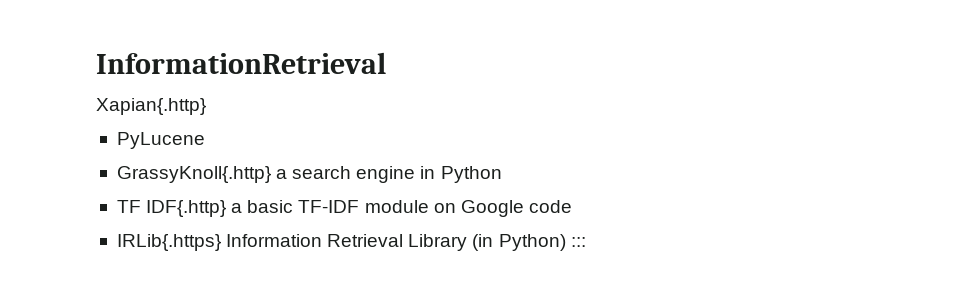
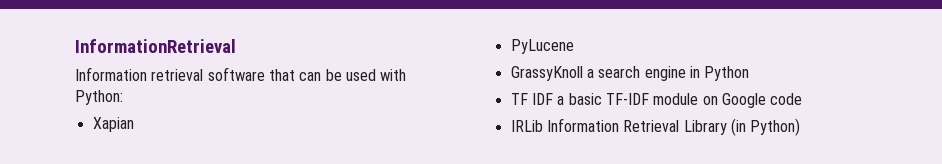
[96,98,206,115] Xapian{.http} -> [75,67,407,81] [75,90,123,105] [92,117,134,132] Information retrieval software that can be used with Python: // Xapian
[116,166,271,183] GrassyKnoll{.http} -> [510,66,583,81] GrassyKnoll
[146,200,227,217] IDF{.http} -> [531,93,553,105] IDF
[116,234,221,251] IRLib{.https} -> [510,120,543,132] IRLib
[570,237,586,247] ::: -> (801, 127) none

